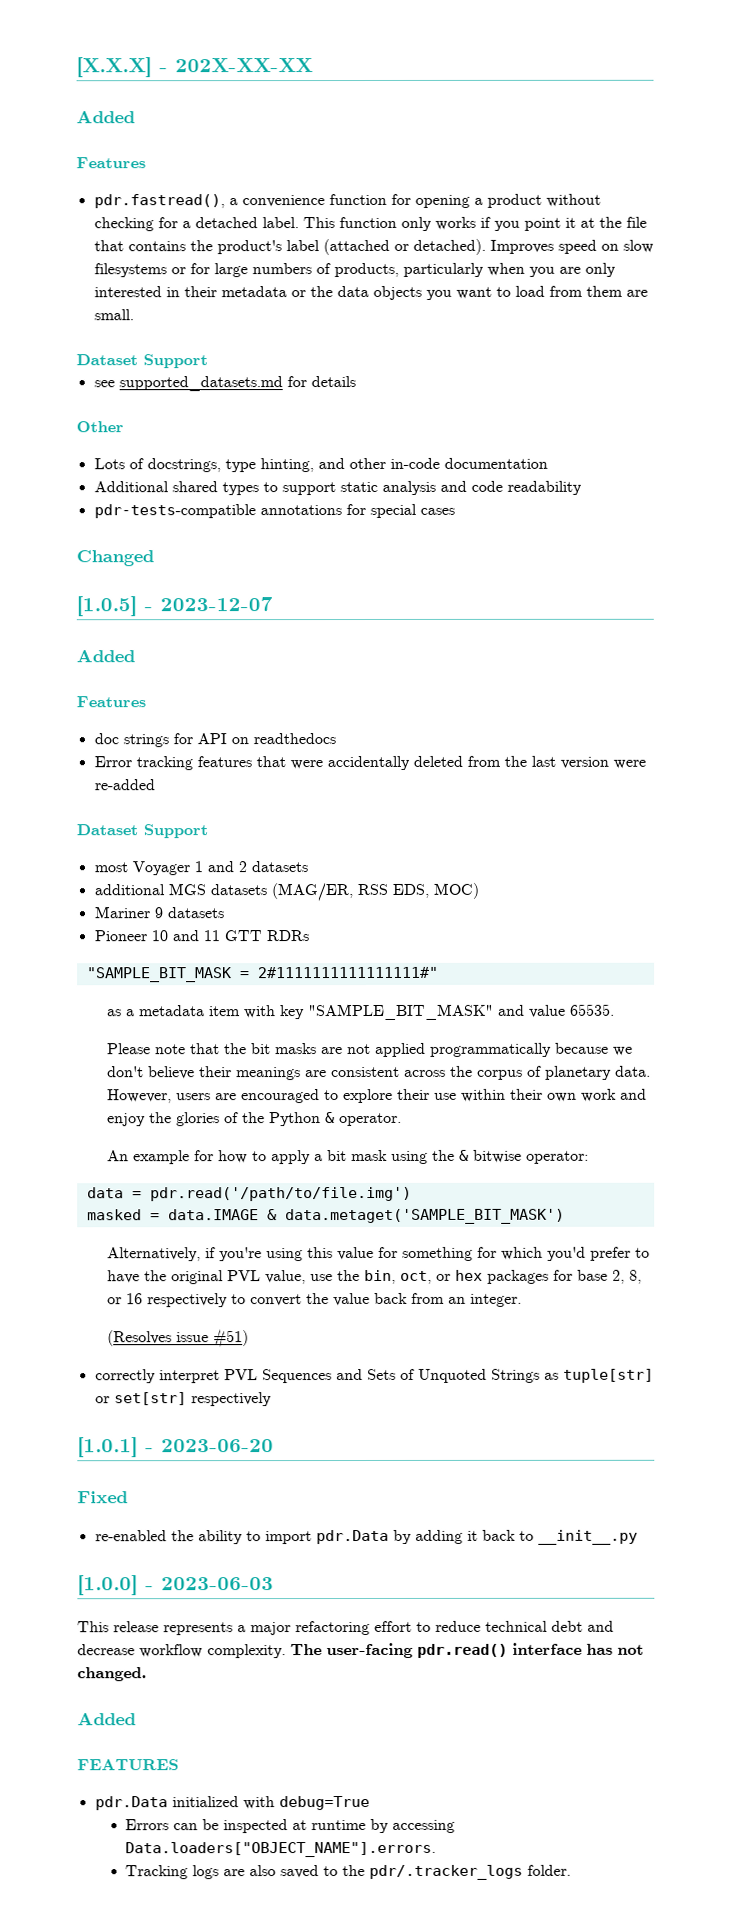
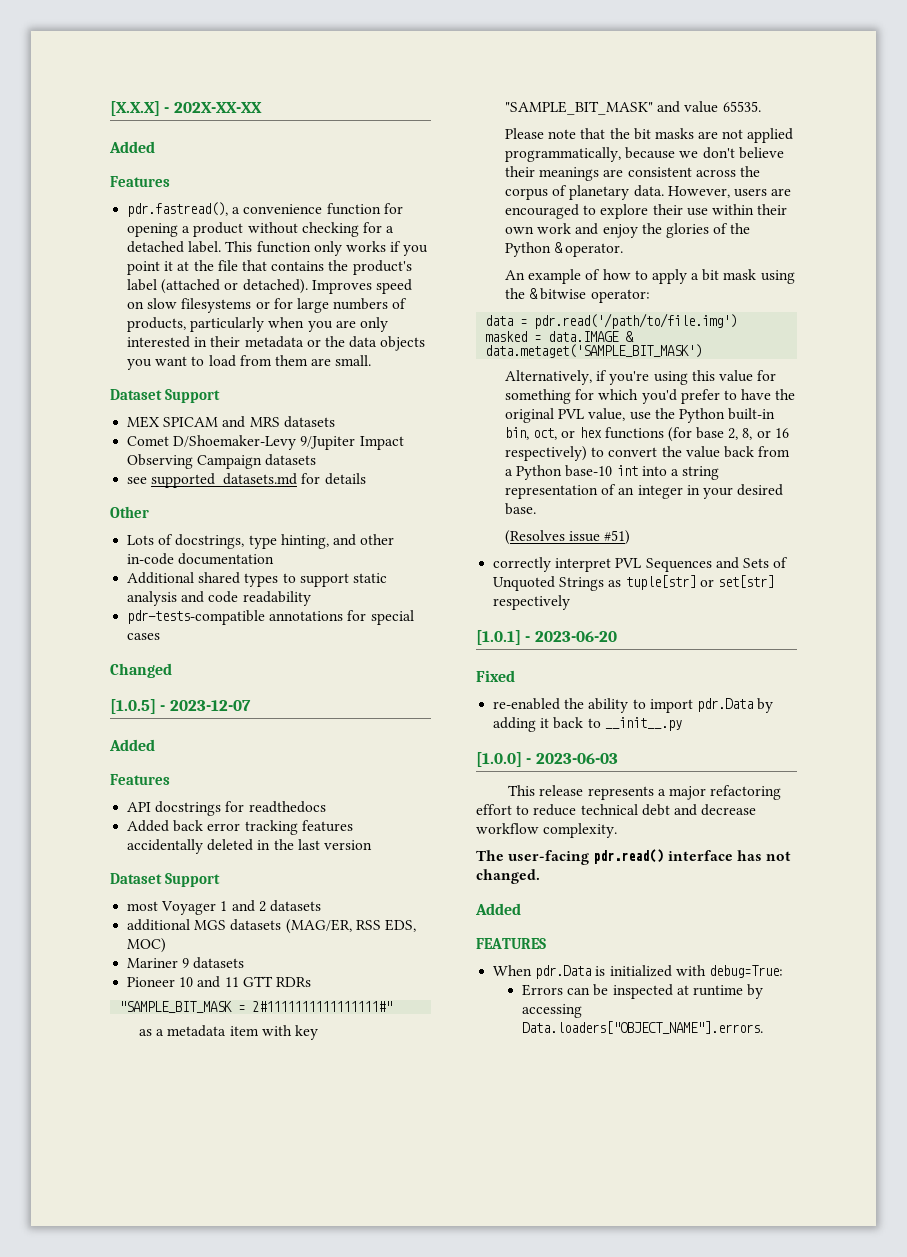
(208, 361) none -> [127,416,335,428] [127,435,404,450] [127,454,317,469] // MEX SPICAM and MRS datasets // Comet D/Shoemaker-Levy 9/Jupiter Impact Observing Campaign datasets
[93,733,336,748] [93,756,323,771] doc strings for API on readthedocs // Error tracking features that were -> [127,801,326,816] [127,820,353,835] API docstrings for readthedocs // Added back error tracking features
[466,755,501,767] from -> [257,840,271,850] in
[612,759,646,769] [93,779,155,791] were re-added -> (372, 845) none
[430,1042,553,1057] programmatically -> [504,147,621,162] programmatically,
[194,1150,215,1162] for -> [585,269,601,280] of
(361, 1276) none -> [678,408,776,423] Python built-in
[487,1269,574,1284] packages for -> [604,427,692,442] functions (for
[147,1293,229,1308] respectively -> [504,446,587,461] respectively)
[448,1293,523,1307] an integer. -> [504,465,720,480] [504,484,784,499] [504,503,536,515] a Python base-10 int into a string representation of an integer in your desired base.
(286, 1651) none -> (618, 830) //
[94,1796,168,1811] pdr.Data -> [493,965,606,979] When pdr.Data is
[278,1795,370,1811] debug=True -> [708,965,783,978] debug=True:
[124,1864,571,1880] // Tracking logs are also saved to the pdr/.tracker_logs folder. -> (763, 1027) none

